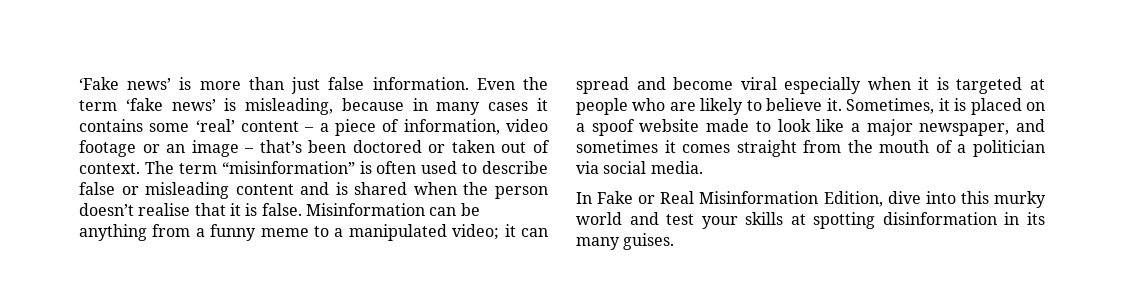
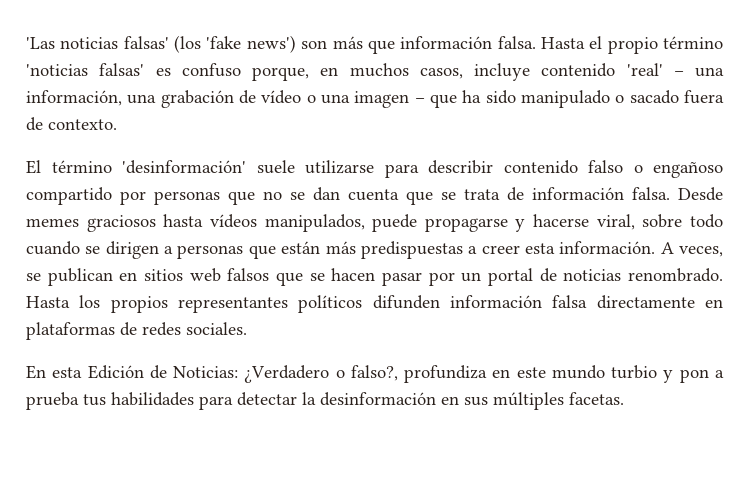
[79,77,548,94] [79,98,548,115] [79,119,548,136] [79,140,551,157] [79,161,548,174] [79,182,548,199] [79,203,480,216] [79,224,548,241] [576,77,1045,94] [576,98,1045,115] [576,119,1045,136] [576,140,1045,157] [576,161,703,174] [576,191,1046,208] [576,212,1045,229] [576,233,675,250] ‘Fake news’ is more than just false information. Even the term ‘fake news’ is misleading, because in many cases it contains some ‘real’ content – a piece of information, video footage or an image – that’s been doctored or taken out of context. The term “misinformation” is often used to describe false or misleading content and is shared when the person doesn’t realise that it is false. Misinformation can be anything from a funny meme to a manipulated video; it can spread and become viral especially when it is targeted at people who are likely to believe it. Sometimes, it is placed on a spoof website made to look like a major newspaper, and sometimes it comes straight from the mouth of a politician via social media. // In Fake or Real Misinformation Edition, dive into this murky world and test your skills at spotting disinformation in its many guises. -> [26,35,723,54] [26,63,724,81] [26,90,724,108] [26,117,117,131] [26,160,723,178] [26,187,723,205] [26,214,723,232] [26,241,723,259] [26,268,723,286] [26,295,724,313] [26,322,247,340] [26,365,724,383] [26,392,624,410] 'Las noticias falsas' (los 'fake news') son más que información falsa. Hasta el propio término 'noticias falsas' es confuso porque, en muchos casos, incluye contenido 'real' – una información, una grabación de vídeo o una imagen – que ha sido manipulado o sacado fuera de contexto. // El término 'desinformación' suele utilizarse para describir contenido falso o engañoso compartido por personas que no se dan cuenta que se trata de información falsa. Desde memes graciosos hasta vídeos manipulados, puede propagarse y hacerse viral, sobre todo cuando se dirigen a personas que están más predispuestas a creer esta información. A veces, se publican en sitios web falsos que se hacen pasar por un portal de noticias renombrado. Hasta los propios representantes políticos difunden información falsa directamente en plataformas de redes sociales. // En esta Edición de Noticias: ¿Verdadero o falso?, profundiza en este mundo turbio y pon a prueba tus habilidades para detectar la desinformación en sus múltiples facetas.

